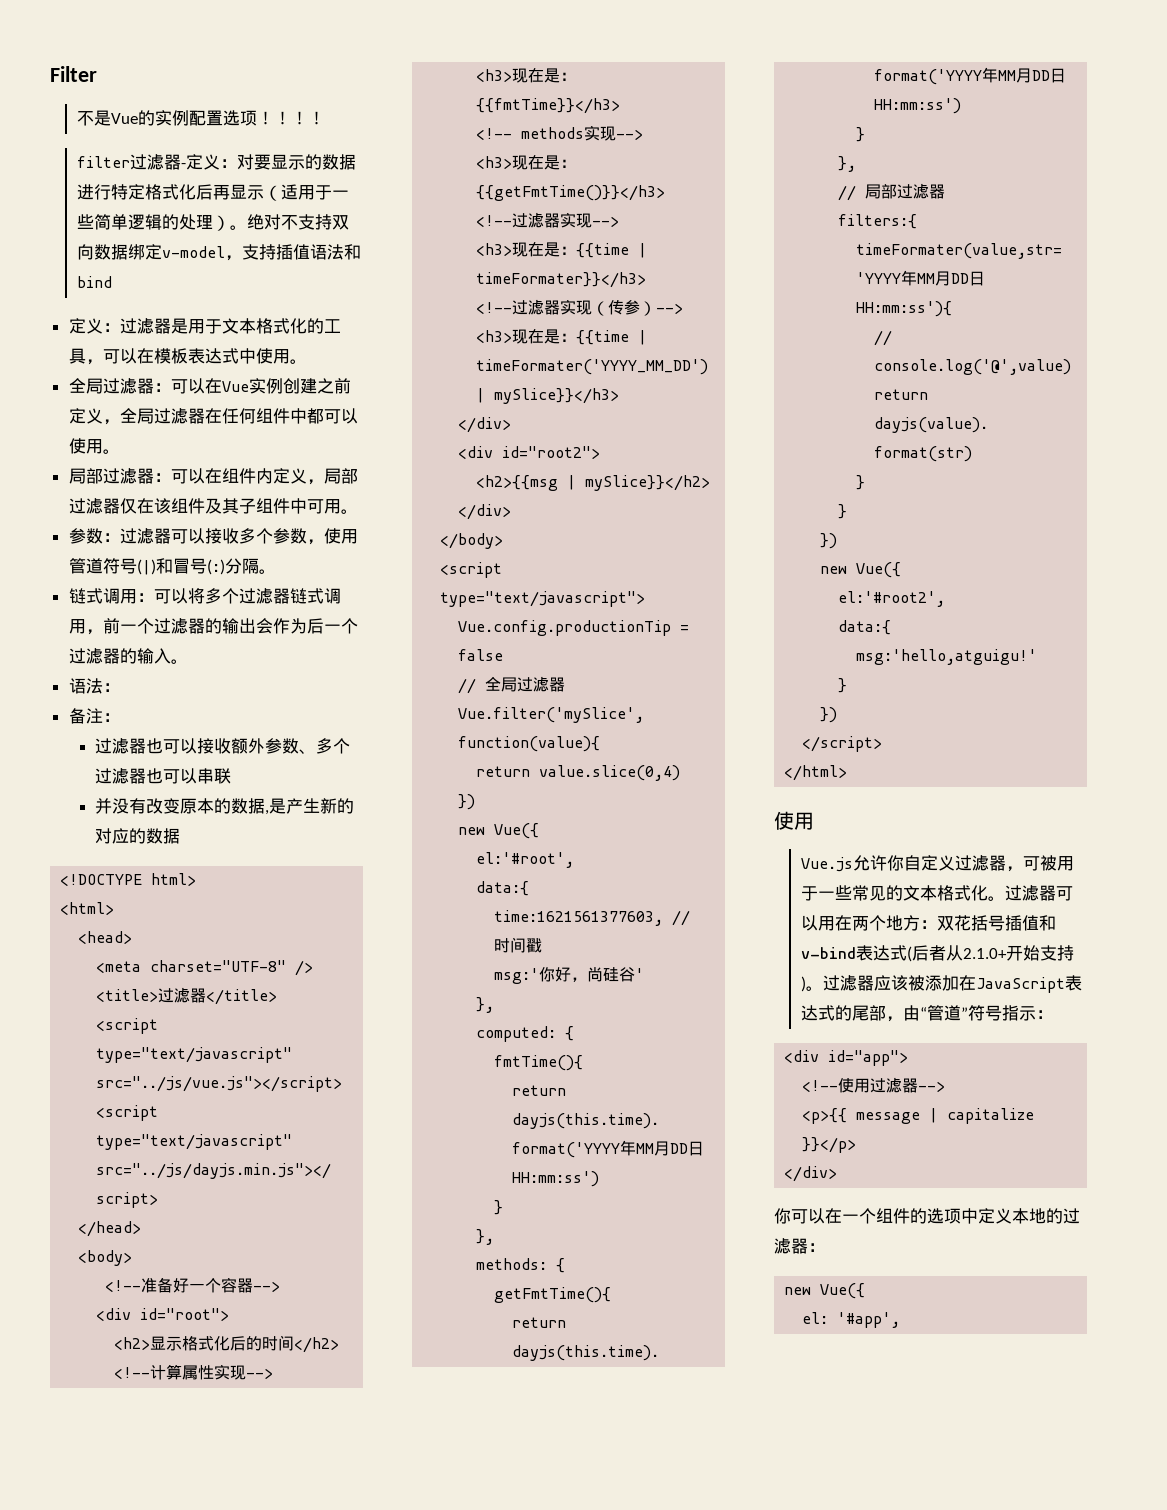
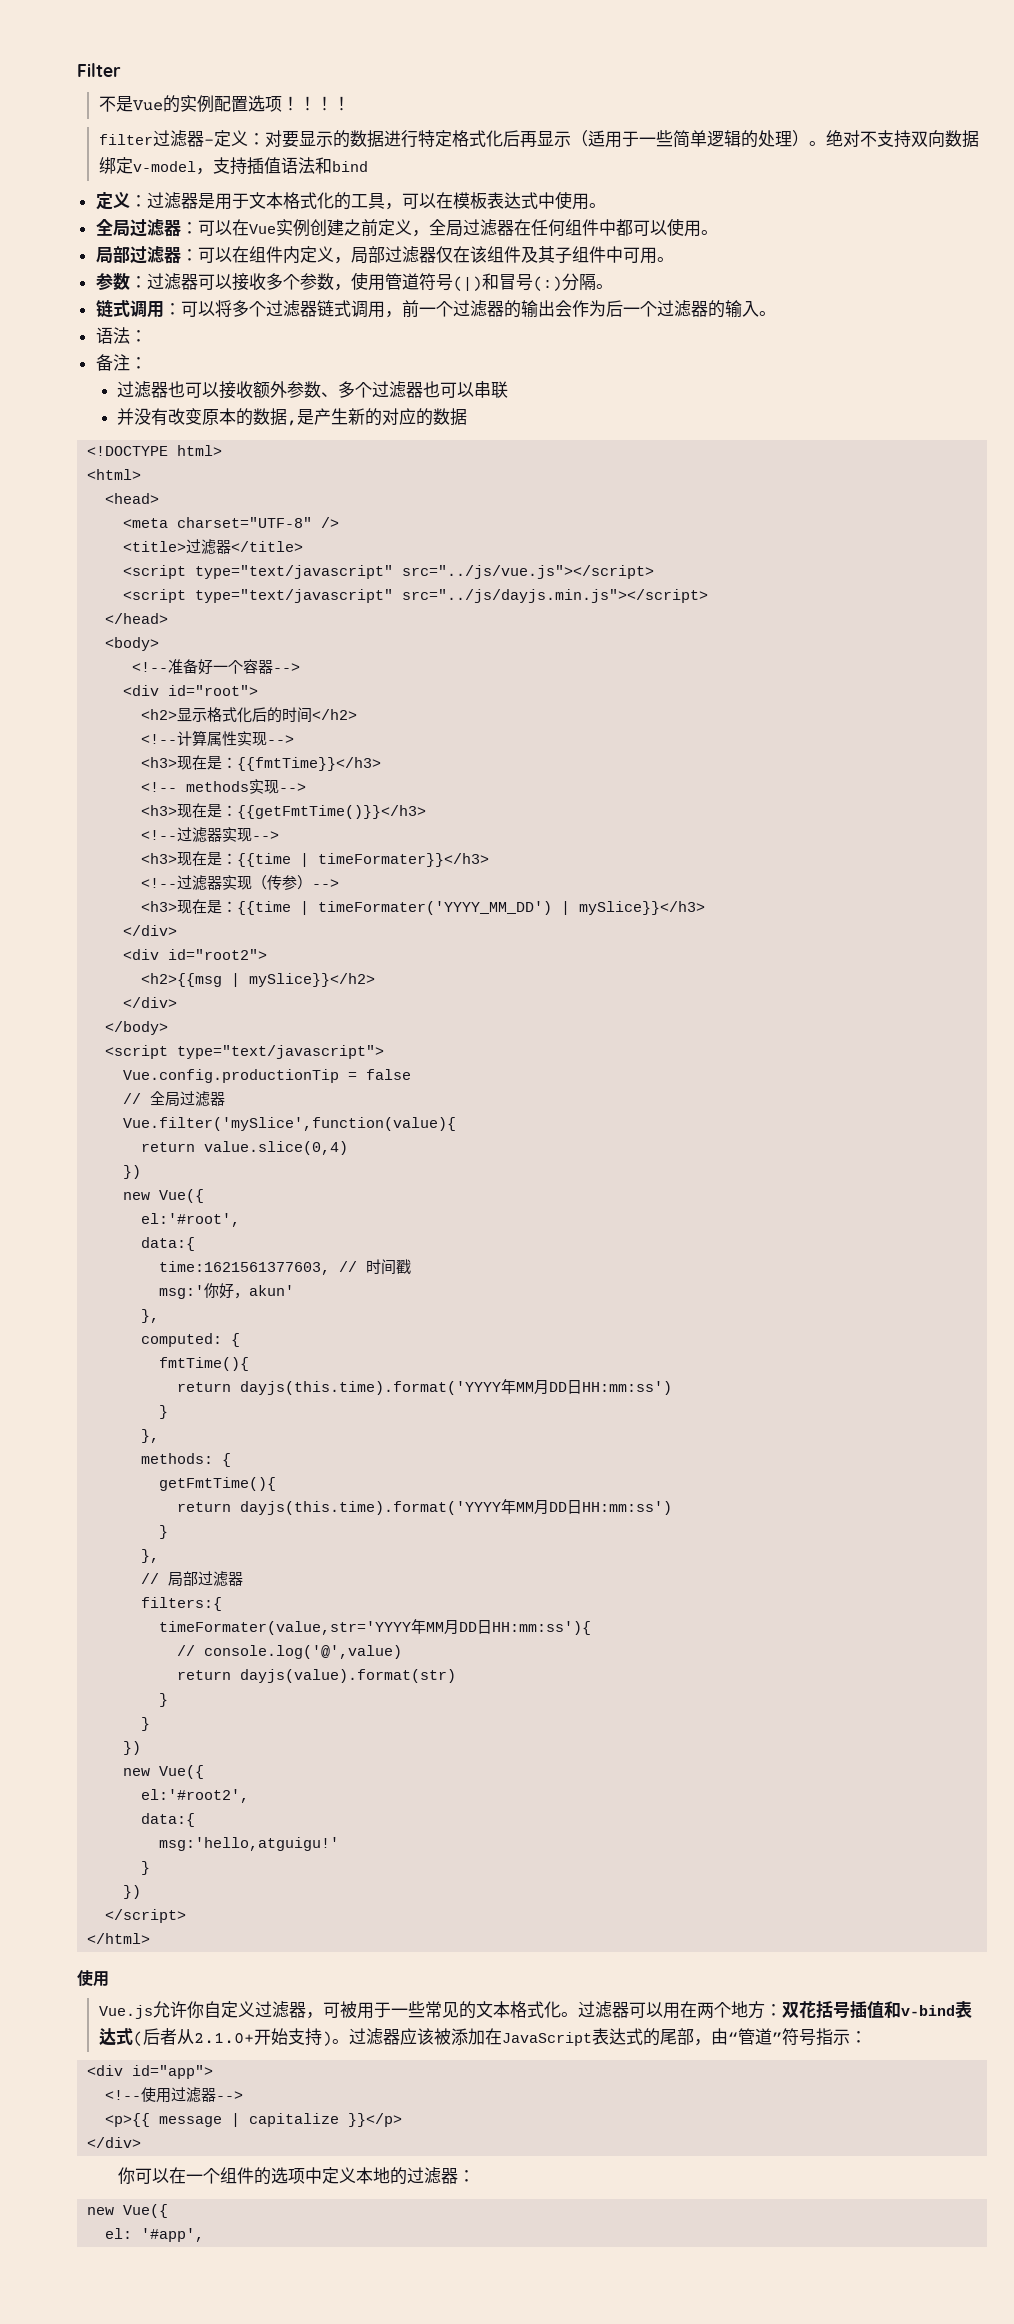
[587,967,645,982] 尚硅谷' -> [249,1285,295,1296] akun'

